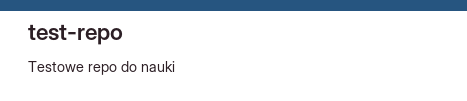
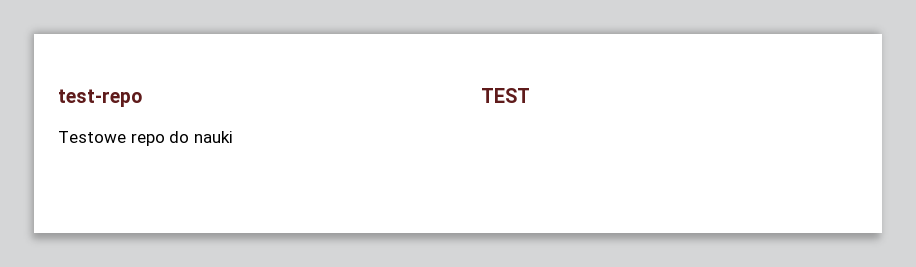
(175, 66) none -> [481,88,530,103] // TEST

